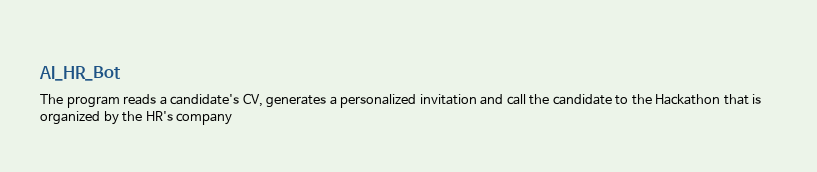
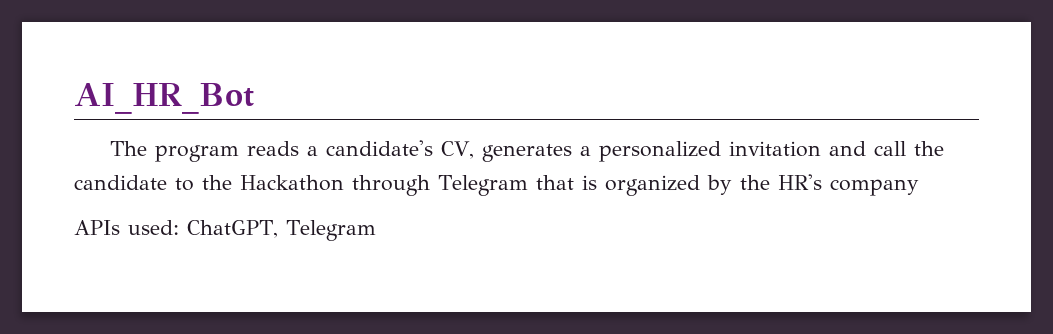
(721, 99) none -> [352,175,528,196] through Telegram
(233, 119) none -> [74,220,376,241] // APIs used: ChatGPT, Telegram

